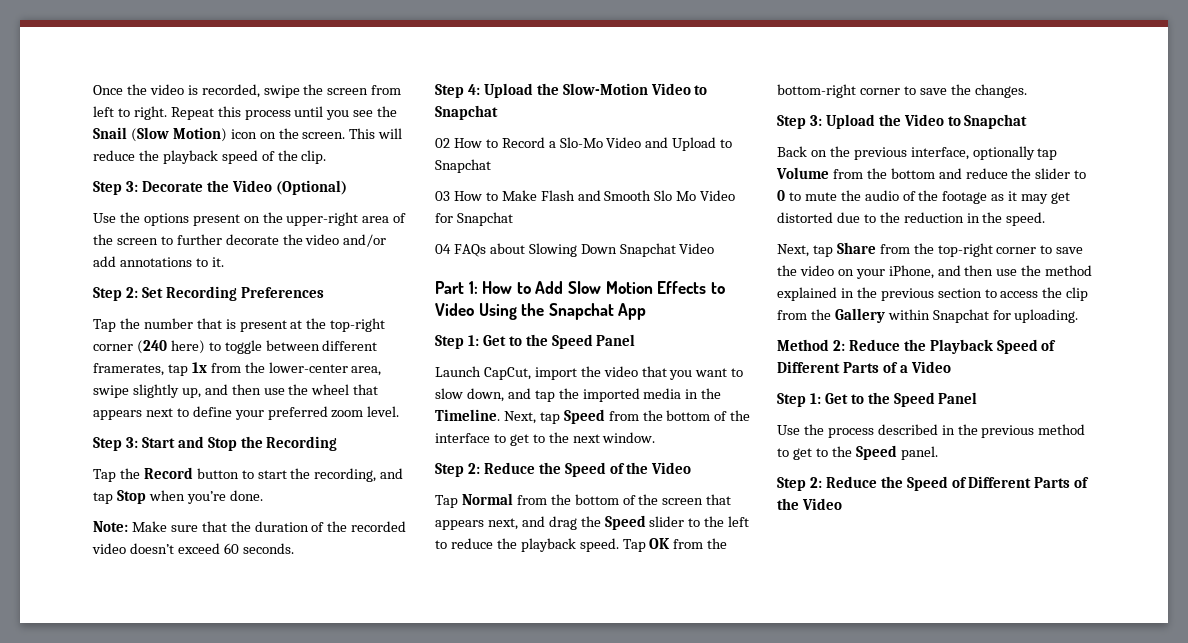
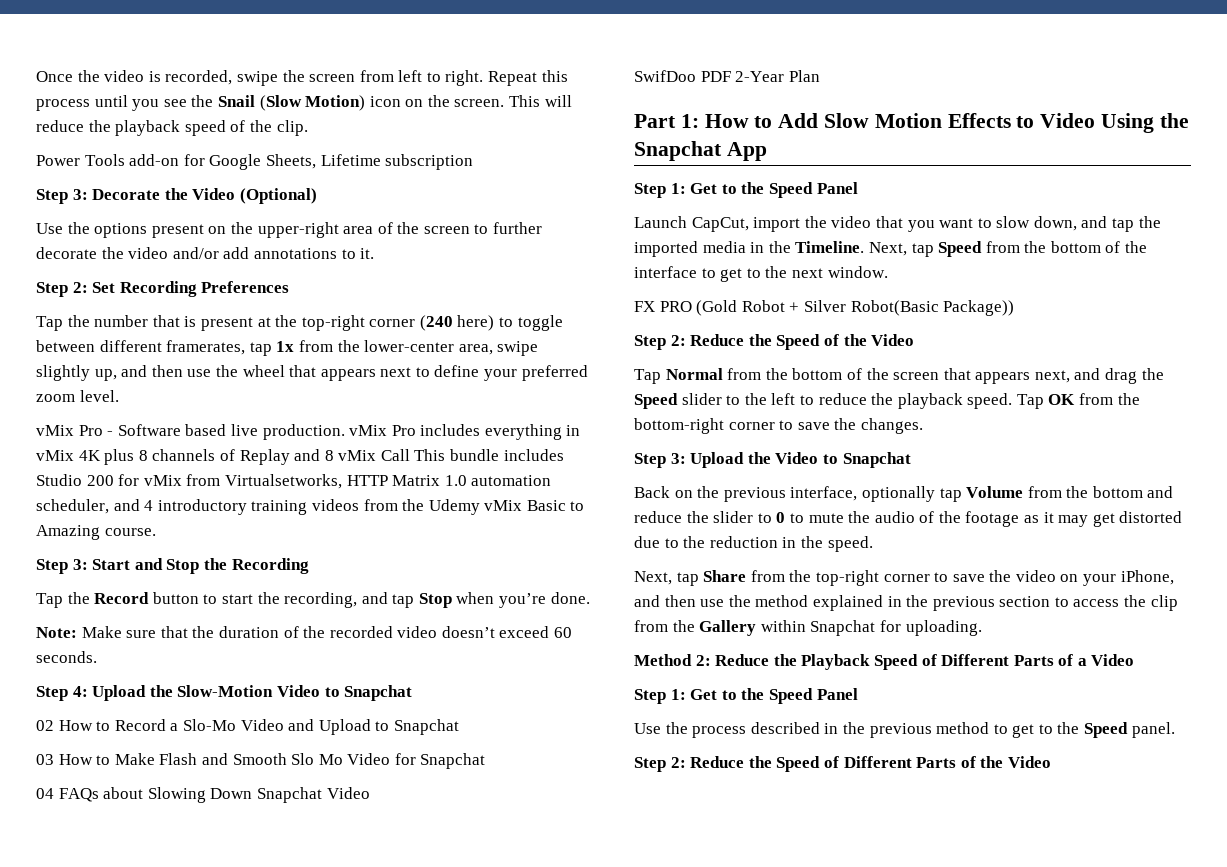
(327, 157) none -> [36,154,474,170] // Power Tools add-on for Google Sheets, Lifetime subscription
(400, 411) none -> [36,424,581,440] [36,449,564,465] [36,474,552,489] [36,499,585,515] [36,525,156,540] // vMix Pro - Software based live production. vMix Pro includes everything in vMix 4K plus 8 channels of Replay and 8 vMix Call This bundle includes Studio 200 for vMix from Virtualsetworks, HTTP Matrix 1.0 automation scheduler, and 4 introductory training videos from the Udemy vMix Basic to Amazing course.
(715, 248) none -> [634,70,820,82] // SwifDoo PDF 2-Year Plan
(656, 437) none -> [634,300,1015,316] // FX PRO (Gold Robot + Silver Robot(Basic Package))

